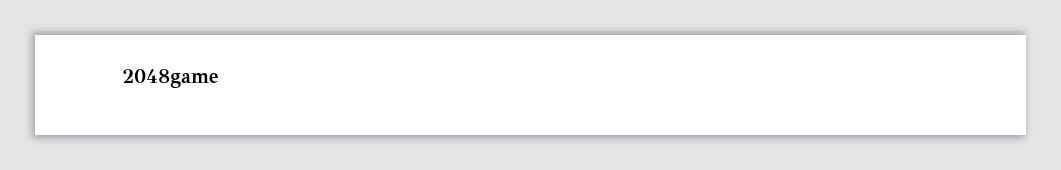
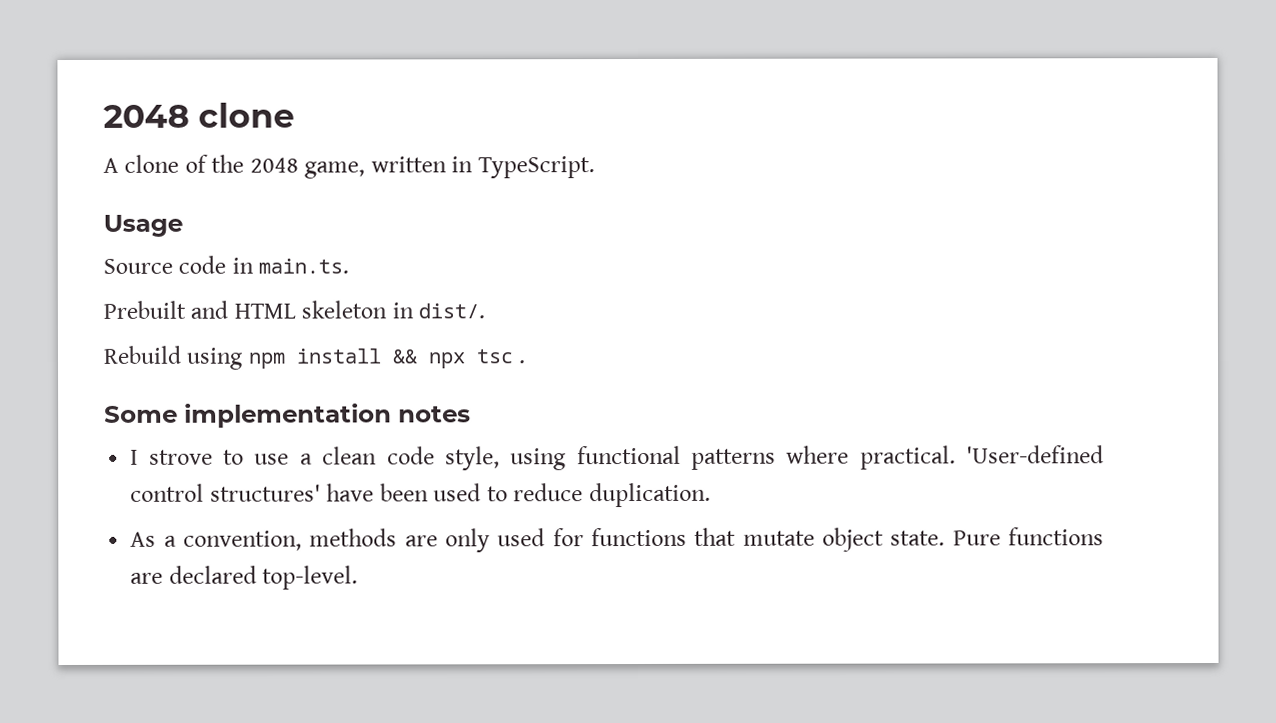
[122,69,219,88] 2048game -> [103,102,295,128] [103,154,595,179] [103,214,183,237] [103,255,350,274] [103,300,486,319] [103,345,527,370] [104,403,471,428] [130,445,1104,471] [130,482,711,508] [130,527,1104,553] [130,565,359,590] 2048 clone // A clone of the 2048 game, written in TypeScript. // Usage // Source code in main.ts. // Prebuilt and HTML skeleton in dist/. // Rebuild using npm install && npx tsc . // Some implementation notes // I strove to use a clean code style, using functional patterns where practical. 'User-defined control structures' have been used to reduce duplication. // As a convention, methods are only used for functions that mutate object state. Pure functions are declared top-level.

